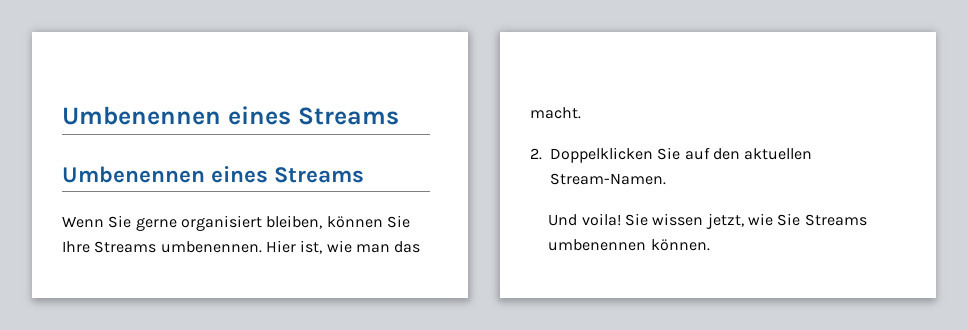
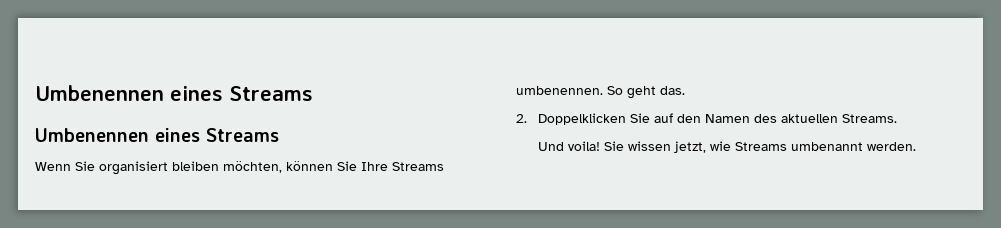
[135,215,323,231] gerne organisiert bleiben, -> [99,161,282,175] organisiert bleiben möchten,
[265,240,421,254] [530,107,581,119] Hier ist, wie man das macht. -> [607,86,685,99] So geht das.
[744,148,813,160] [550,173,666,185] aktuellen Stream-Namen. -> [705,114,898,123] Namen des aktuellen Streams.
[777,213,867,226] [548,239,710,251] Sie Streams umbenennen können. -> [735,142,917,151] Streams umbenannt werden.

